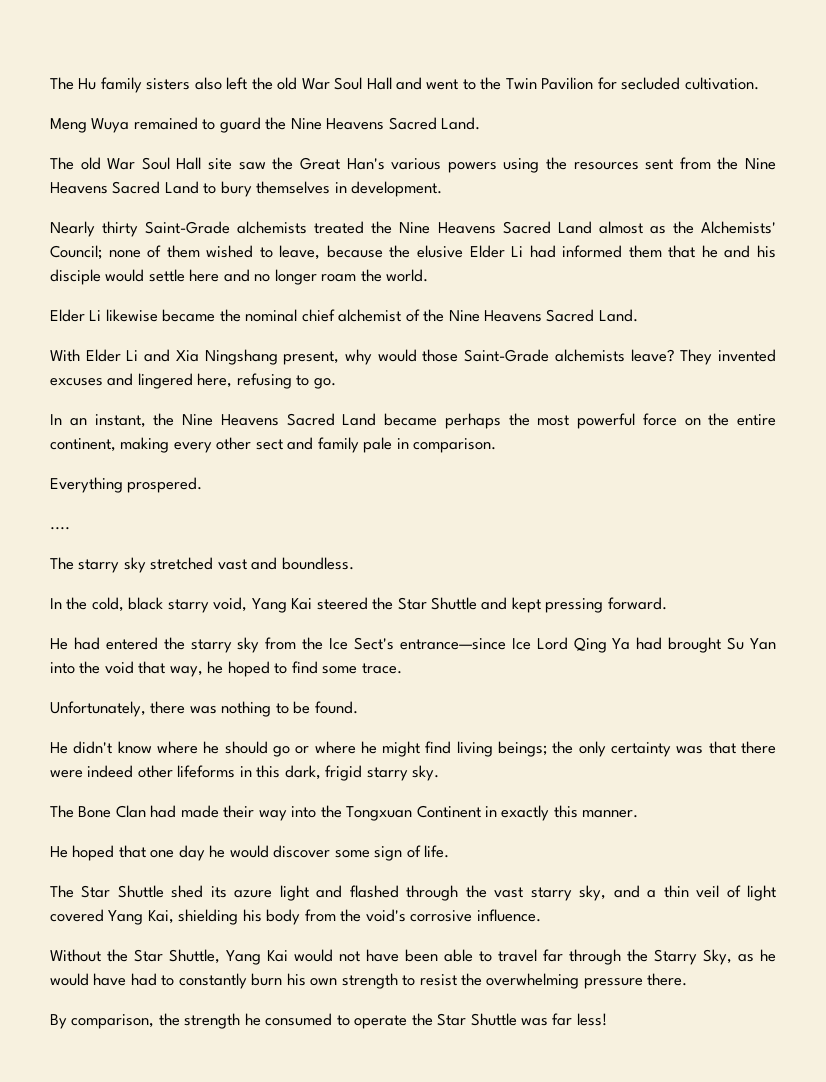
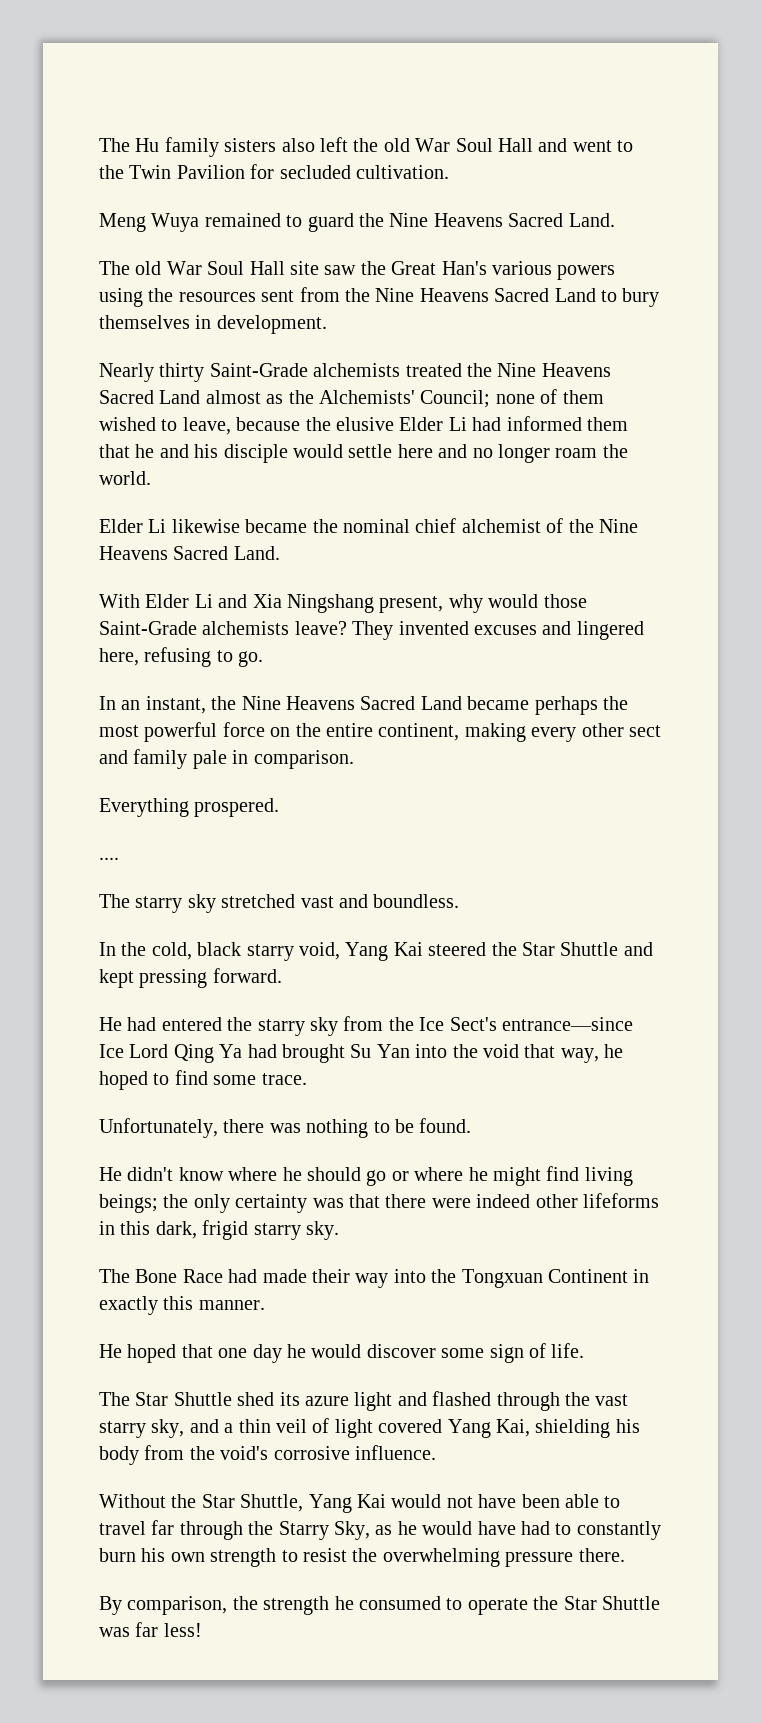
[115,805,146,818] Clan -> [182,1269,223,1283] Race

